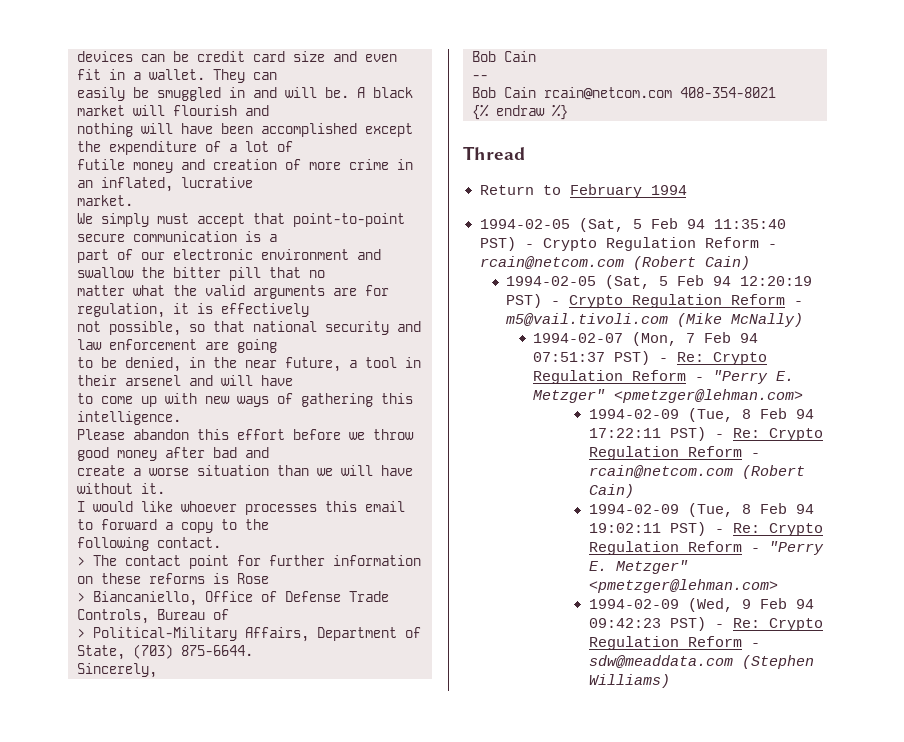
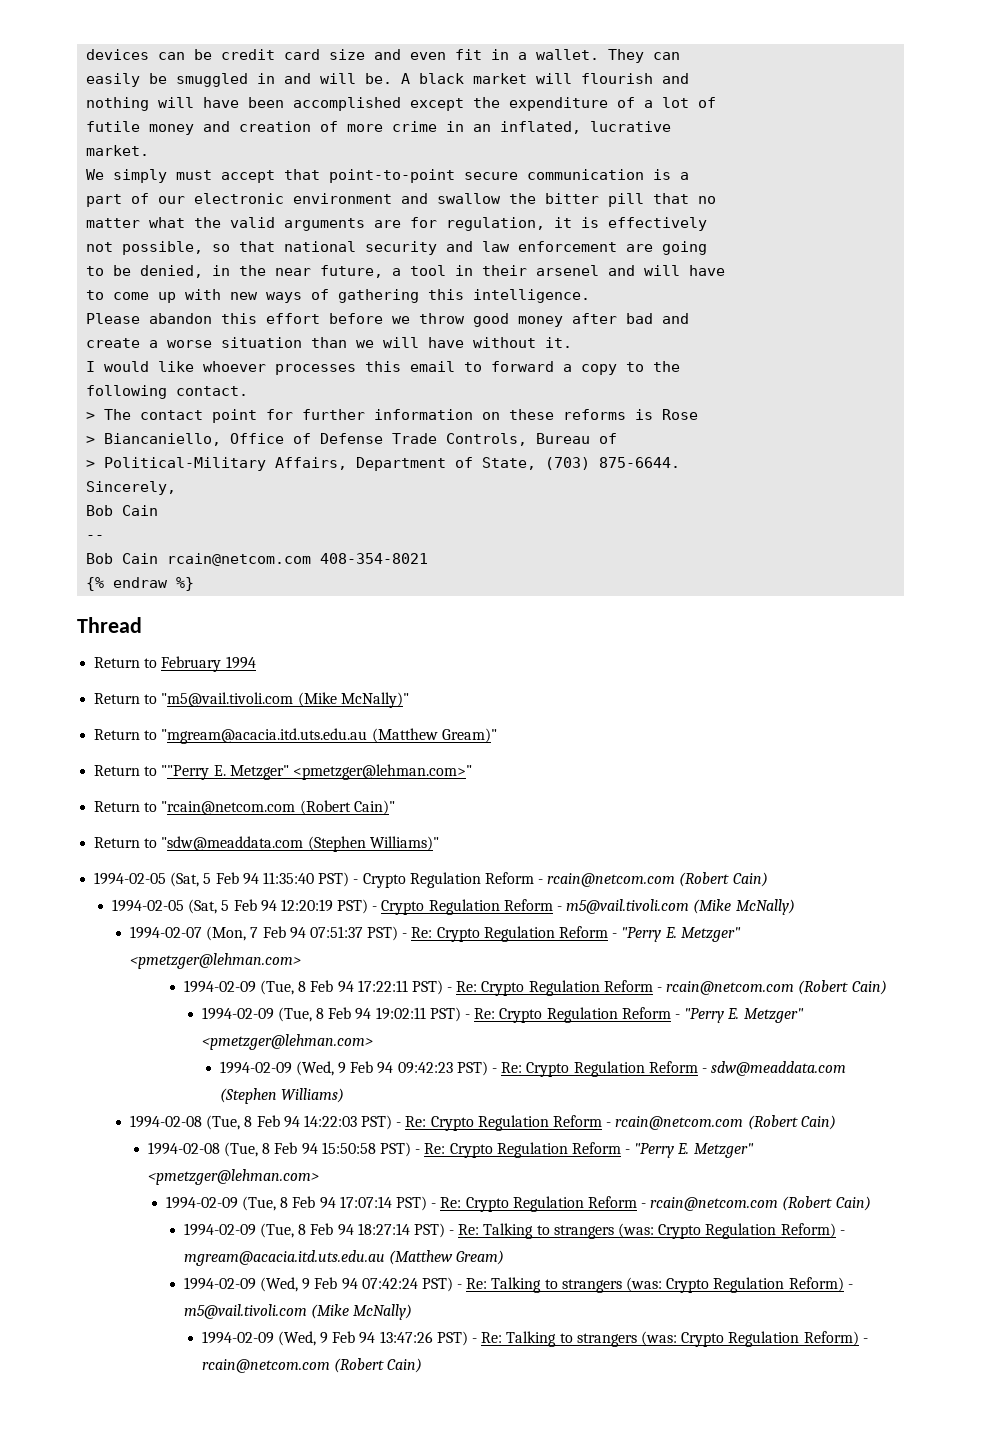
(687, 190) none -> [94,692,409,708] [94,728,497,744] [94,764,472,780] [94,800,395,815] [94,836,439,852] // Return to "m5@vail.tivoli.com (Mike McNally)" // Return to "mgream@acacia.itd.uts.edu.au (Matthew Gream)" // Return to ""Perry E. Metzger" <pmetzger@lehman.com>" // Return to "rcain@netcom.com (Robert Cain)" // Return to "sdw@meaddata.com (Stephen Williams)"
(670, 681) none -> [129,1115,836,1131] [147,1142,754,1158] [147,1169,319,1185] [165,1196,871,1212] [183,1223,845,1239] [183,1250,505,1266] [183,1277,853,1293] [183,1304,413,1320] [201,1331,868,1347] [201,1358,423,1373] // 1994-02-08 (Tue, 8 Feb 94 14:22:03 PST) - Re: Crypto Regulation Reform - rcain@netcom.com (Robert Cain) // 1994-02-08 (Tue, 8 Feb 94 15:50:58 PST) - Re: Crypto Regulation Reform - "Perry E. Metzger" <pmetzger@lehman.com> // 1994-02-09 (Tue, 8 Feb 94 17:07:14 PST) - Re: Crypto Regulation Reform - rcain@netcom.com (Robert Cain) // 1994-02-09 (Tue, 8 Feb 94 18:27:14 PST) - Re: Talking to strangers (was: Crypto Regulation Reform) - mgream@acacia.itd.uts.edu.au (Matthew Gream) // 1994-02-09 (Wed, 9 Feb 94 07:42:24 PST) - Re: Talking to strangers (was: Crypto Regulation Reform) - m5@vail.tivoli.com (Mike McNally) // 1994-02-09 (Wed, 9 Feb 94 13:47:26 PST) - Re: Talking to strangers (was: Crypto Regulation Reform) - rcain@netcom.com (Robert Cain)

